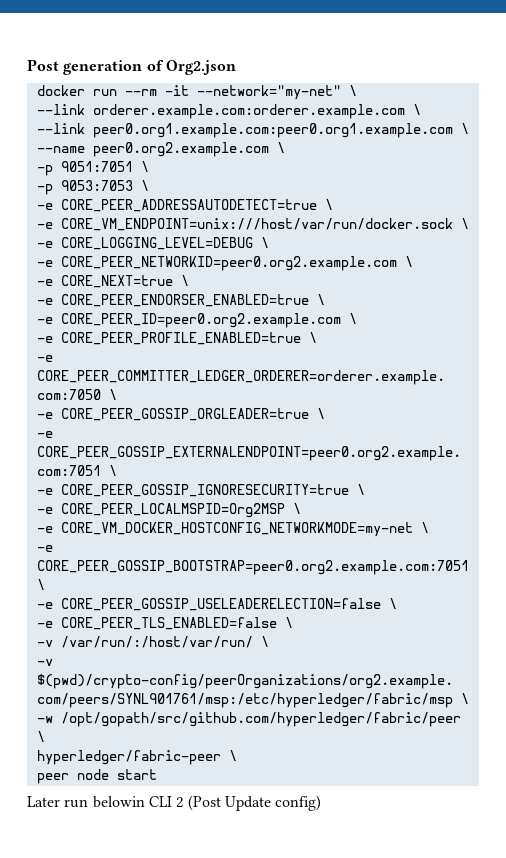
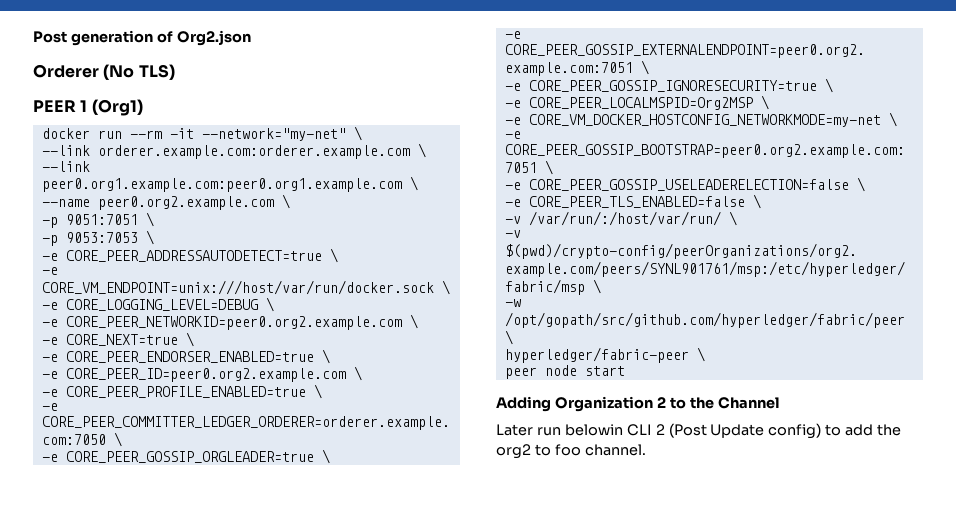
(236, 67) none -> [33,64,175,80] [33,99,143,116] // Orderer (No TLS) // PEER 1 (Org1)
(157, 774) none -> [496,396,780,412] // Adding Organization 2 to the Channel
(322, 803) none -> [825,424,902,436] [496,444,646,459] to add the org2 to foo channel.

